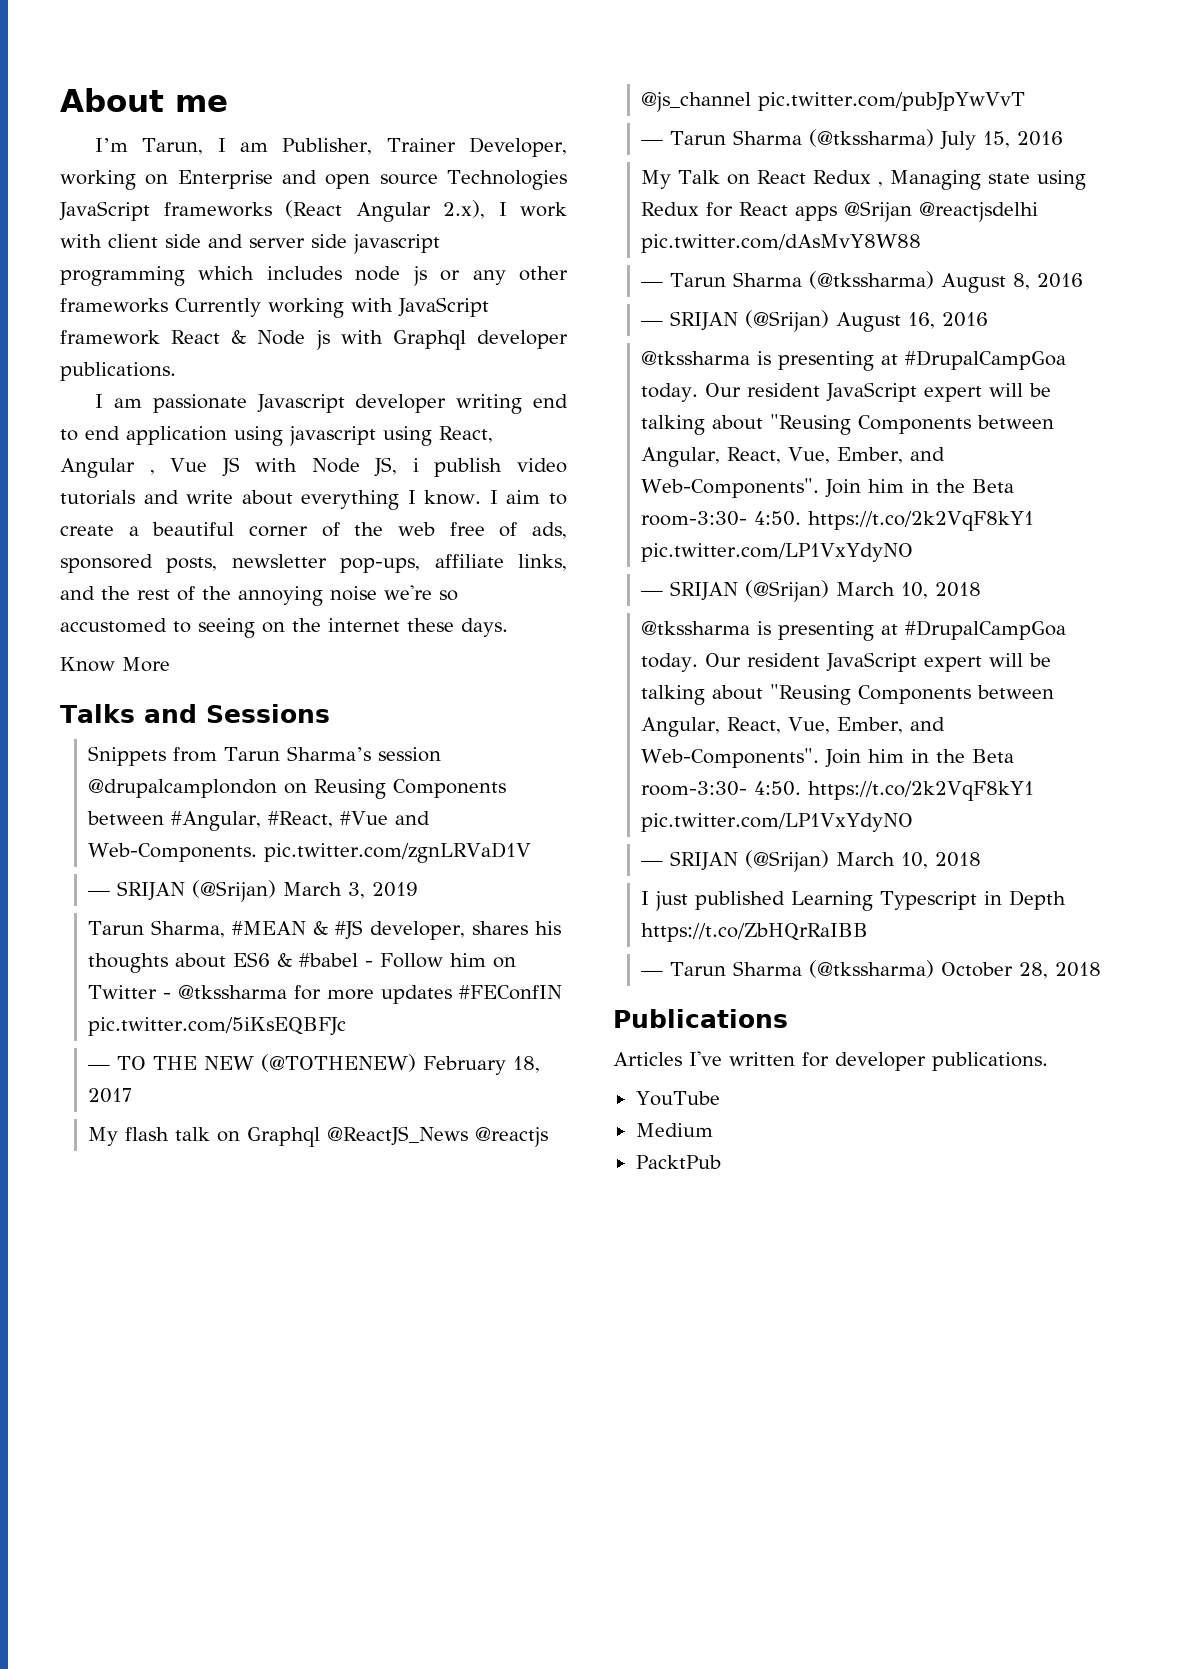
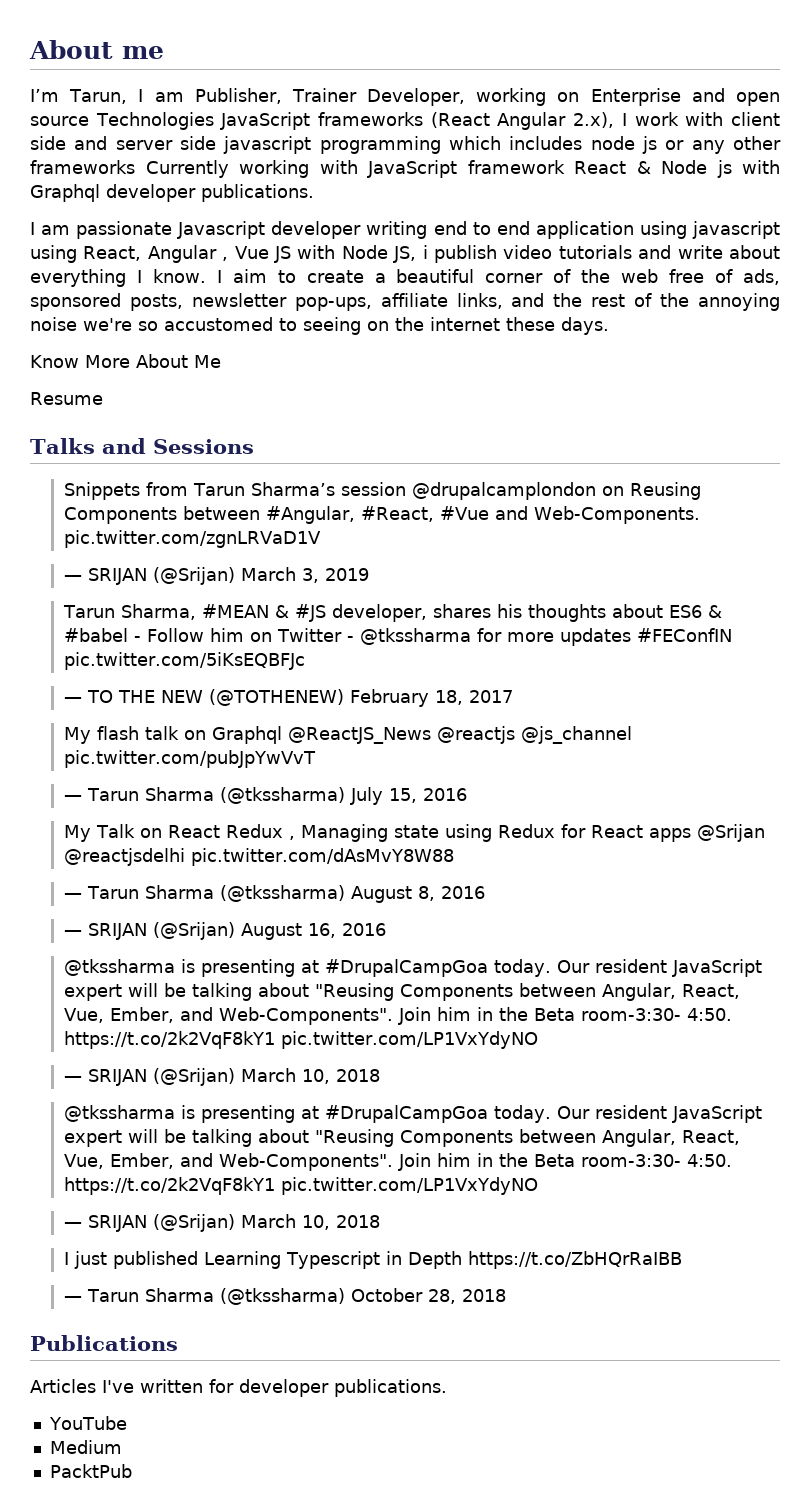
(170, 664) none -> [136,354,221,368] [30,392,103,405] About Me // Resume

